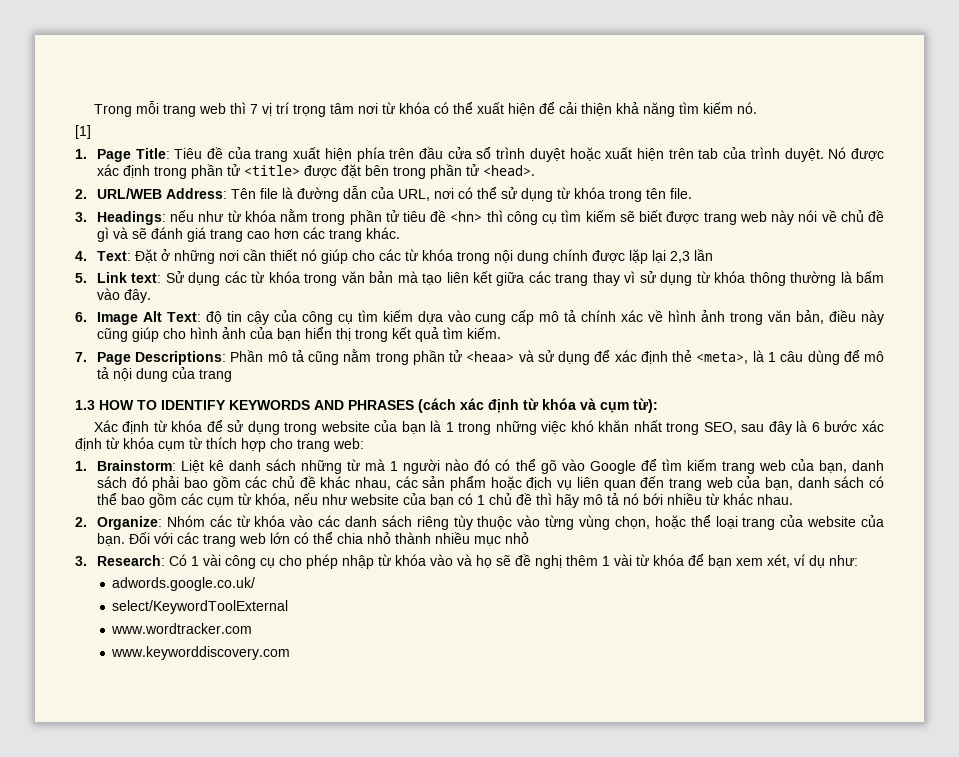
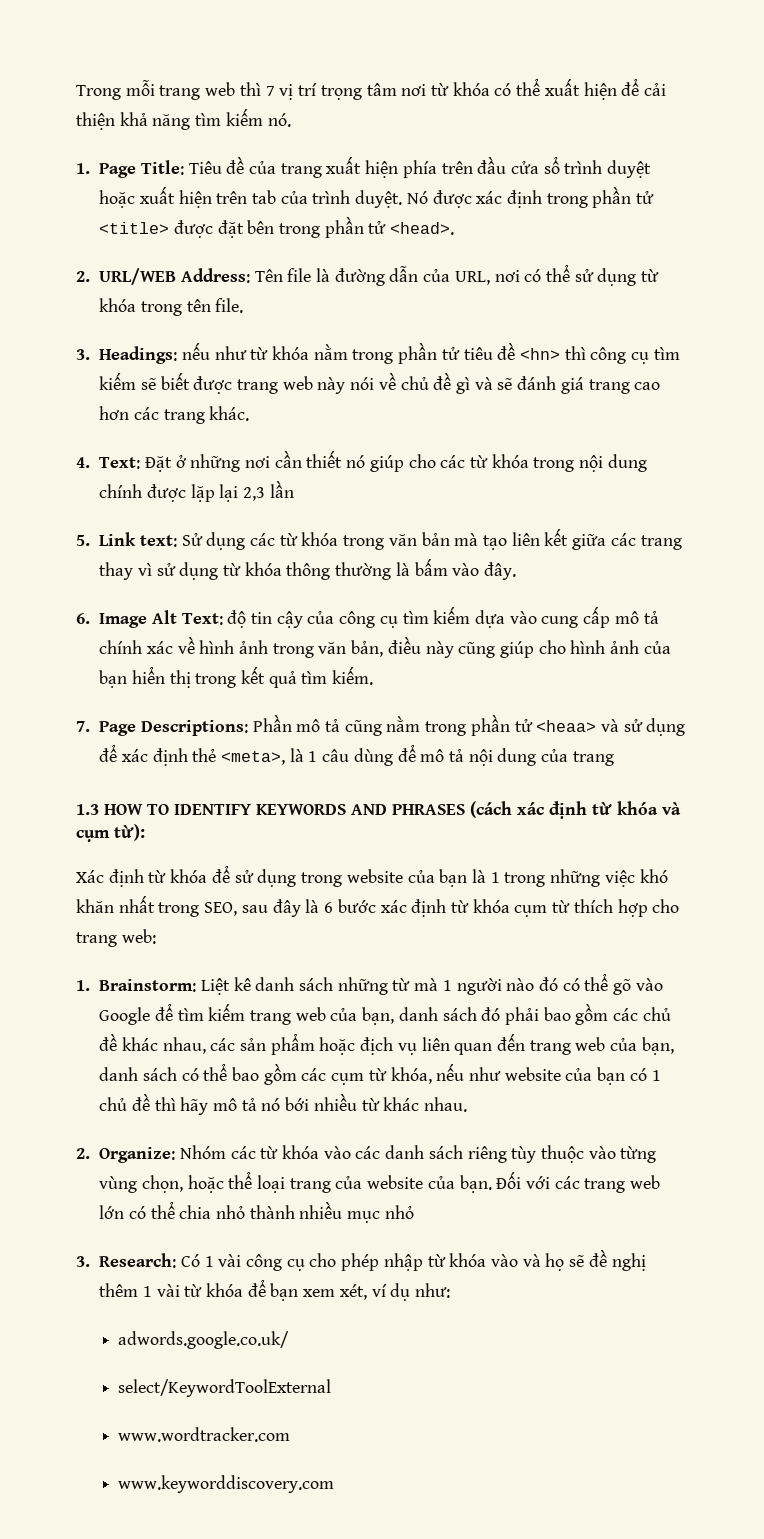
[75,125,91,139] // [1] -> (291, 120) none

